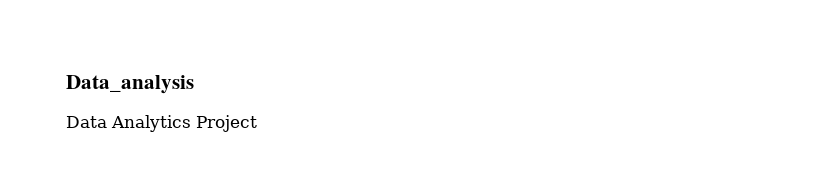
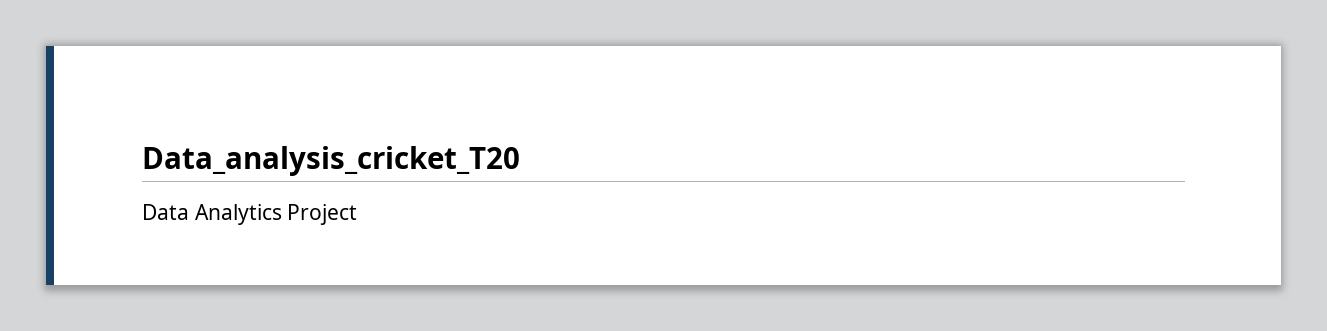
[66,75,194,94] Data_analysis -> [142,146,520,176] Data_analysis_cricket_T20

